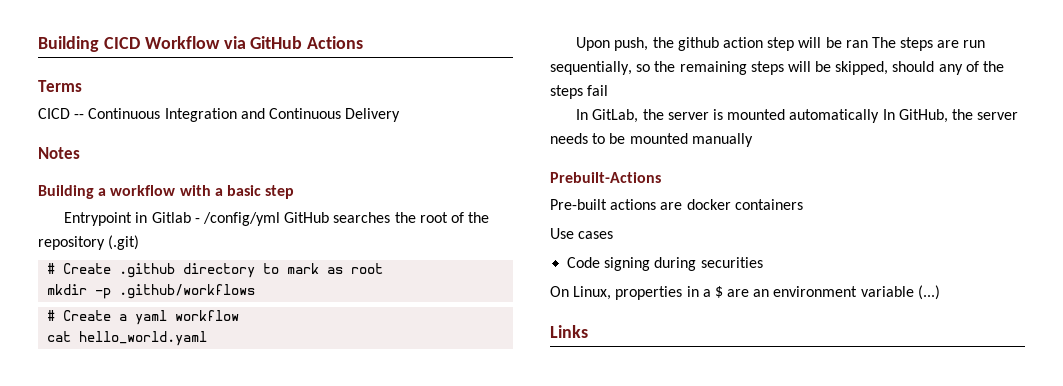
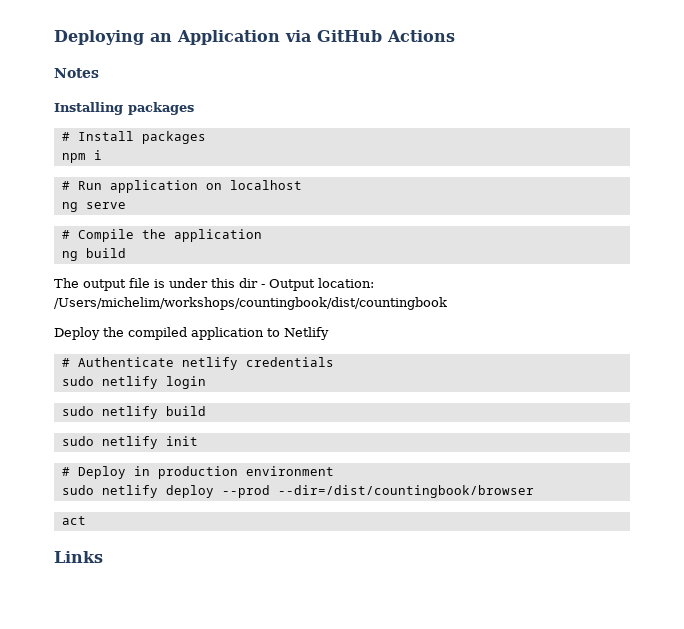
[38,36,220,52] Building CICD Workflow -> [54,30,280,45] Deploying an Application
[38,80,82,92] [38,108,401,122] [38,147,80,159] [38,185,295,199] [64,212,490,226] [38,235,140,250] [47,263,384,278] [47,284,256,299] [47,310,240,325] [47,331,208,346] [576,37,986,51] [550,61,1005,75] [550,85,609,99] [576,109,1019,123] [550,133,753,147] [550,172,661,183] [550,199,803,210] [550,228,614,239] [567,257,763,271] [550,285,940,300] Terms // CICD -- Continuous Integration and Continuous Delivery // Notes // Building a workflow with a basic step // Entrypoint in Gitlab - /config/yml GitHub searches the root of the repository (.git) // # Create .github directory to mark as root // mkdir -p .github/workflows // # Create a yaml workflow // cat hello_world.yaml // Upon push, the github action step will be ran The steps are run sequentially, so the remaining steps will be skipped, should any of the steps fail // In GitLab, the server is mounted automatically In GitHub, the server needs to be mounted manually // Prebuilt-Actions // Pre-built actions are docker containers // Use cases // Code signing during securities // On Linux, properties in a $ are an environment variable (...) -> [54,68,99,78] [54,102,194,115] [61,131,206,144] [61,150,102,163] [61,180,302,193] [61,202,126,212] [61,229,262,242] [61,248,126,261] [54,278,374,291] [54,297,447,310] [54,327,329,340] [61,357,334,370] [61,376,206,389] [61,406,206,419] [61,436,198,449] [61,466,334,479] [61,485,534,498] [61,516,86,525] Notes // Installing packages // # Install packages // npm i // # Run application on localhost // ng serve // # Compile the application // ng build // The output file is under this dir - Output location: /Users/michelim/workshops/countingbook/dist/countingbook // Deploy the compiled application to Netlify // # Authenticate netlify credentials // sudo netlify login // sudo netlify build // sudo netlify init // # Deploy in production environment // sudo netlify deploy --prod --dir=/dist/countingbook/browser // act

